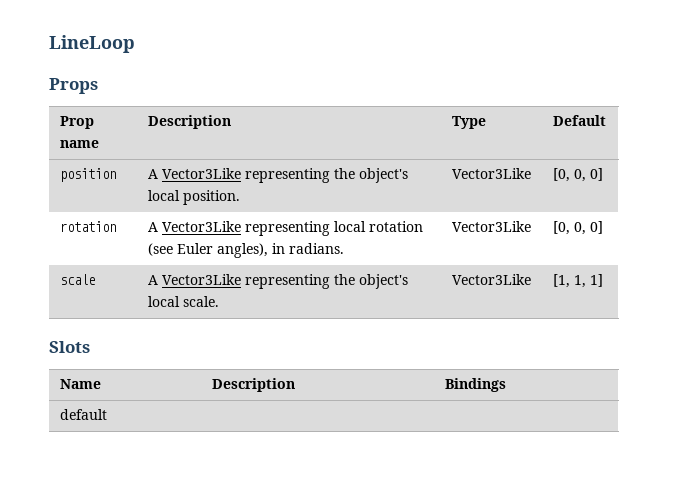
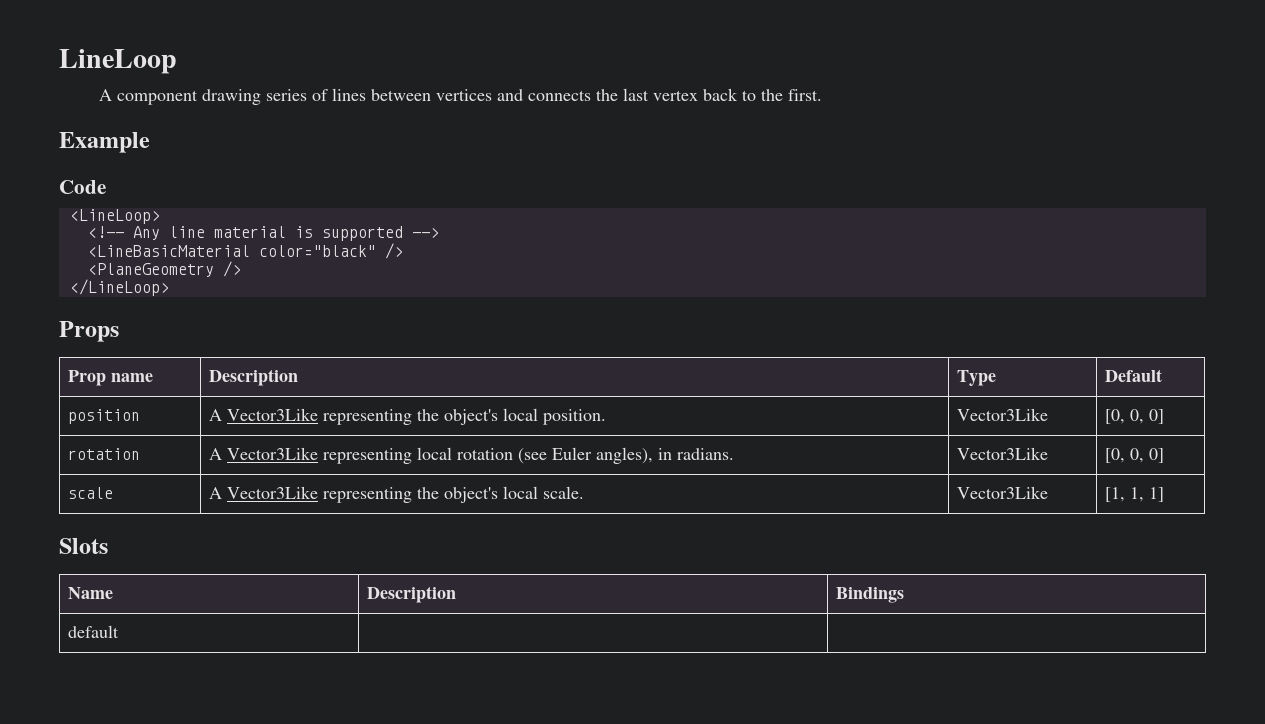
(135, 44) none -> [98,88,822,105] [59,132,150,153] [59,180,106,194] [69,209,160,224] [87,226,439,241] [87,243,403,259] [87,261,241,277] [69,279,169,296] // A component drawing series of lines between vertices and connects the last vertex back to the first. // Example // Code // <LineLoop> // <!-- Any line material is supported --> // <LineBasicMaterial color="black" /> // <PlaneGeometry /> // </LineLoop>

